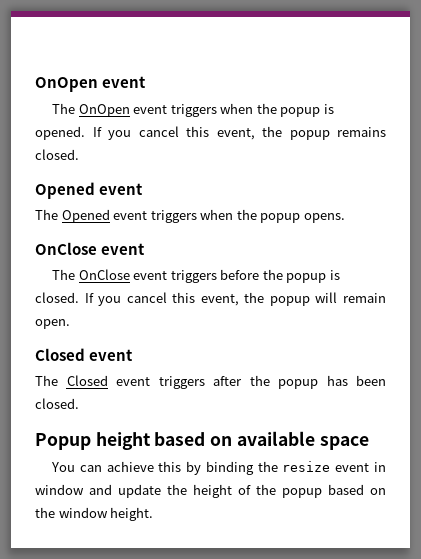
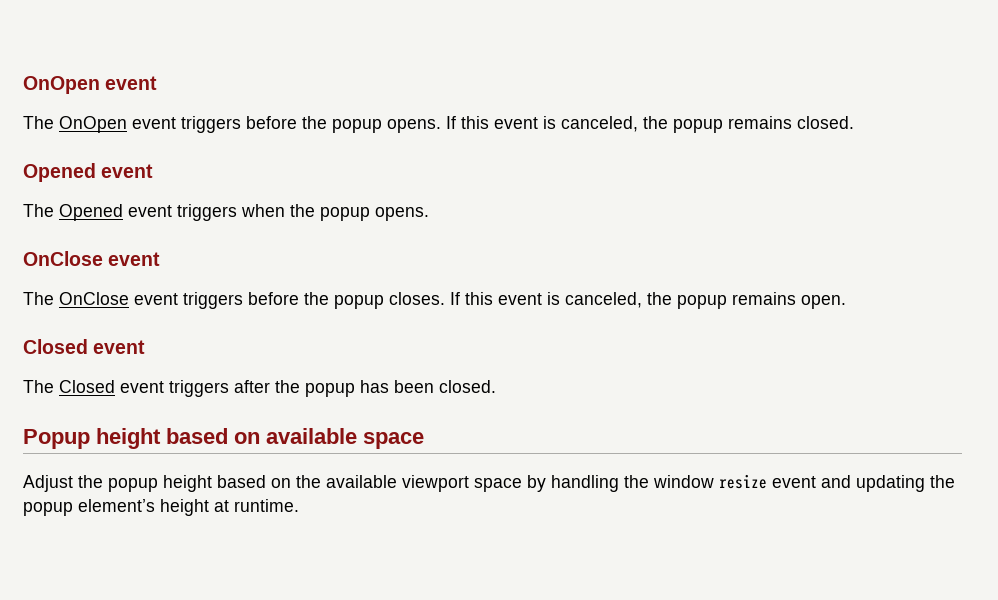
[220,103,334,117] [35,126,255,140] when the popup is opened. If you cancel this event, -> [246,116,638,133] before the popup opens. If this event is canceled,
[329,270,340,280] [35,292,387,306] is closed. If you cancel this event, the popup will remain -> [389,292,796,309] closes. If this event is canceled, the popup remains
[51,461,387,475] [35,484,322,498] You can achieve this by binding the resize event in window and update the height of the popup -> [23,475,212,492] Adjust the popup height
[58,507,154,521] window height. -> [326,474,955,492] [23,499,299,516] available viewport space by handling the window resize event and updating the popup element’s height at runtime.

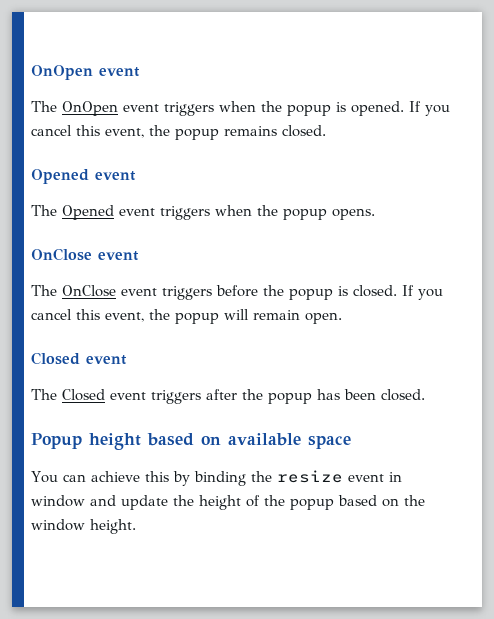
[246,116,638,133] before the popup opens. If this event is canceled, -> [219,101,450,116] [31,125,144,138] when the popup is opened. If you cancel this event,
[389,292,796,309] closes. If this event is canceled, the popup remains -> [338,285,443,300] [31,309,300,324] is closed. If you cancel this event, the popup will remain
[23,475,212,492] Adjust the popup height -> [31,470,402,486] [31,495,334,510] You can achieve this by binding the resize event in window and update the height of the popup
[326,474,955,492] [23,499,299,516] available viewport space by handling the window resize event and updating the popup element’s height at runtime. -> [31,519,136,534] window height.

